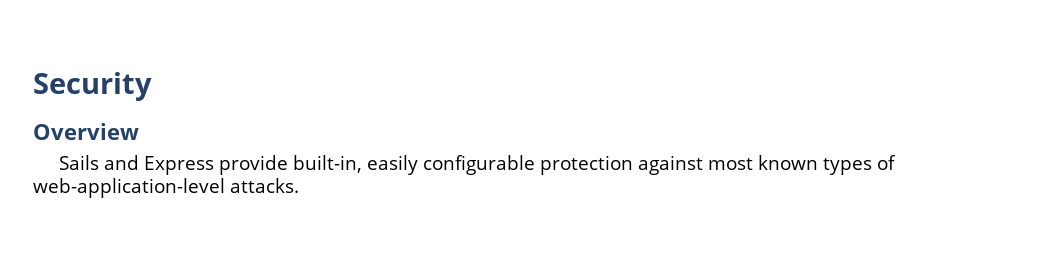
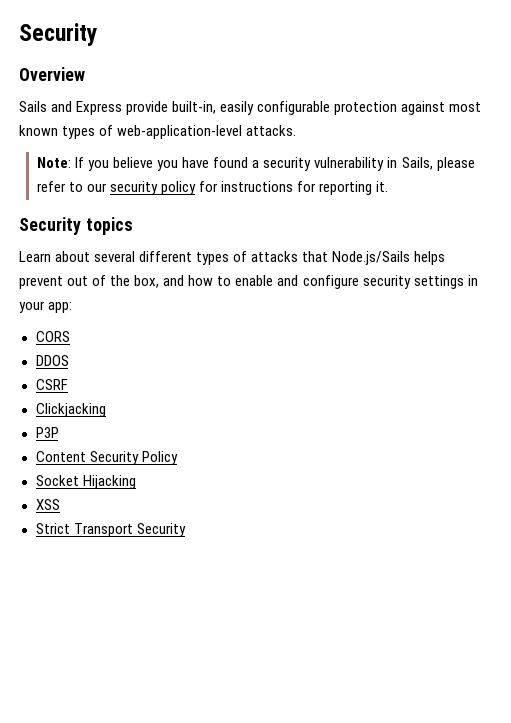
(299, 185) none -> [36,157,475,171] [36,181,389,195] [19,217,133,235] [19,251,446,265] [19,275,478,289] [19,301,73,313] [35,331,70,342] [35,355,69,366] [35,379,68,390] [35,403,106,417] [35,427,59,438] [35,451,178,465] [35,475,136,489] [35,499,60,510] [35,523,186,537] // Note: If you believe you have found a security vulnerability in Sails, please refer to our security policy for instructions for reporting it. // Security topics // Learn about several different types of attacks that Node.js/Sails helps prevent out of the box, and how to enable and configure security settings in your app: // CORS // DDOS // CSRF // Clickjacking // P3P // Content Security Policy // Socket Hijacking // XSS // Strict Transport Security

